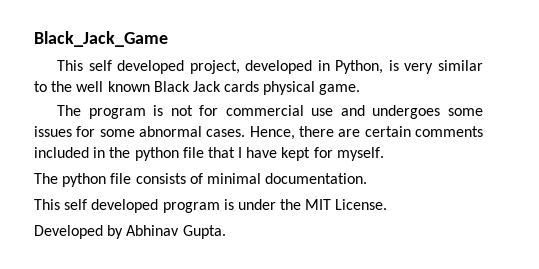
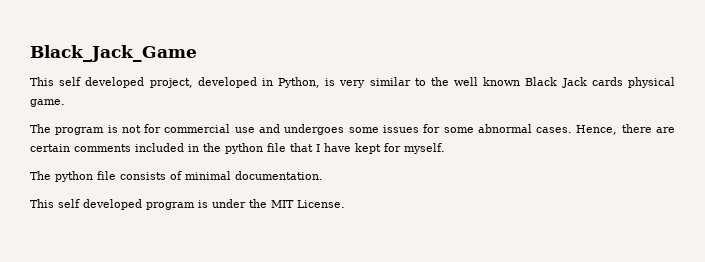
[34,225,226,239] // Developed by Abhinav Gupta. -> (345, 204) none

